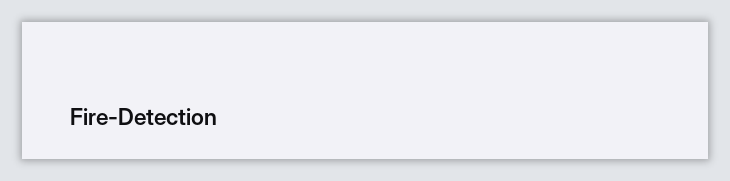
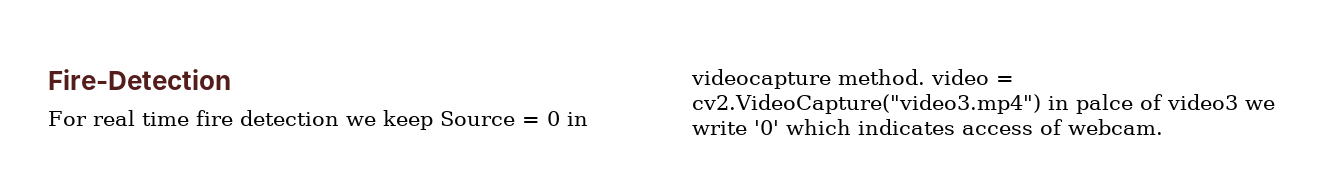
(217, 116) none -> [48,110,588,130] [691,69,1014,89] [692,94,1275,114] [692,119,1163,135] // For real time fire detection we keep Source = 0 in videocapture method. video = cv2.VideoCapture("video3.mp4") in palce of video3 we write '0' which indicates access of webcam.

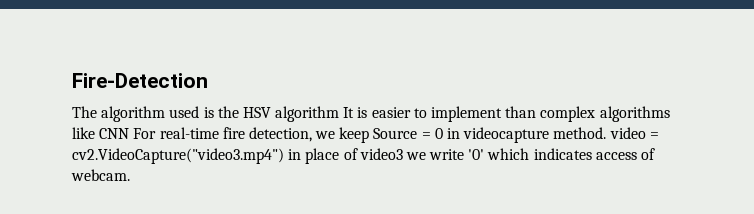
[48,110,339,126] For real time fire detection -> [72,106,670,122] [72,127,312,142] The algorithm used is the HSV algorithm It is easier to implement than complex algorithms like CNN For real-time fire detection,
[1076,94,1133,114] palce -> [305,148,340,164] place

